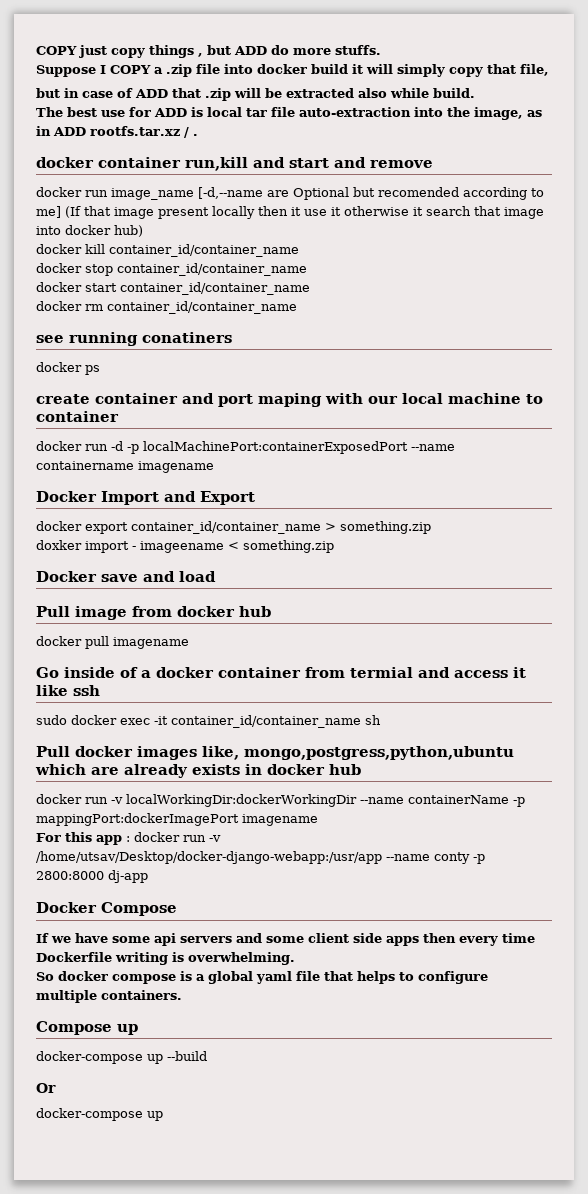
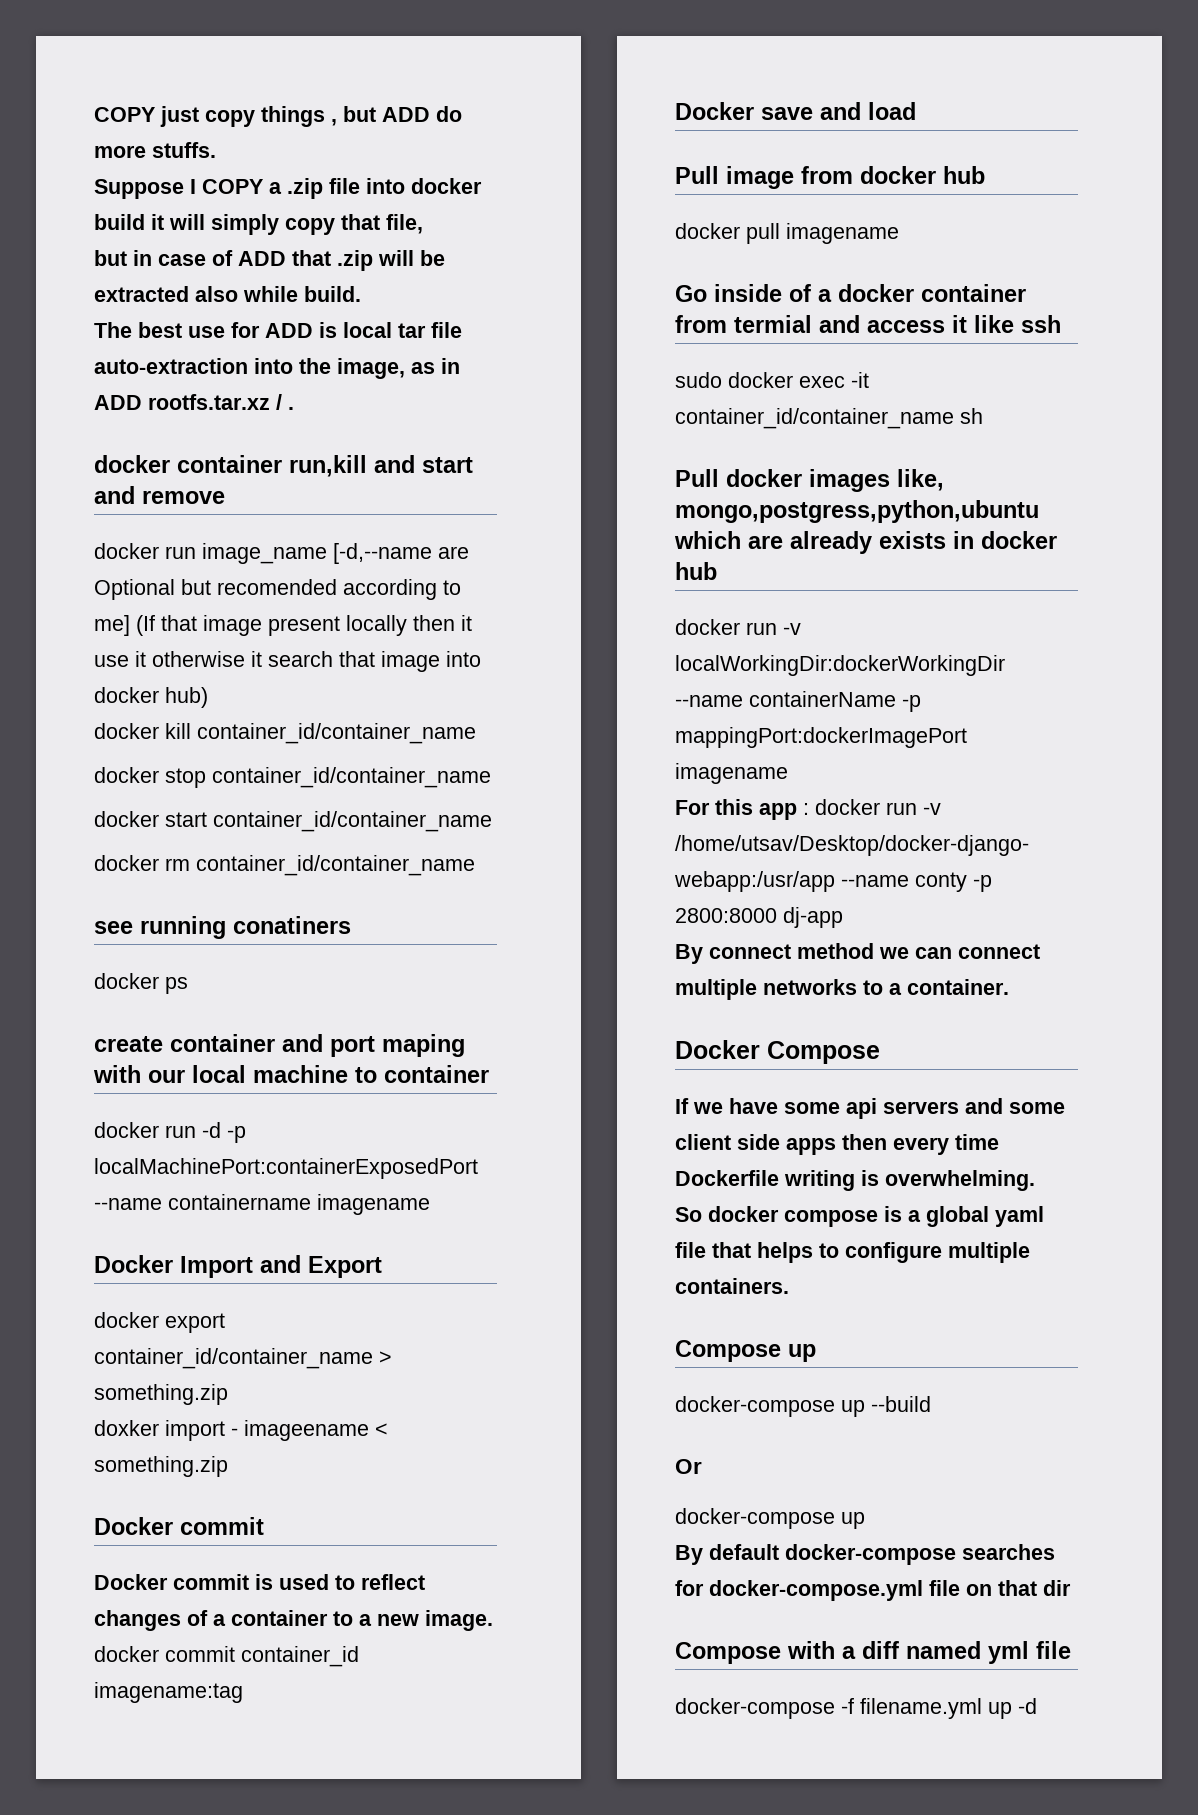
(334, 546) none -> [94,1517,264,1535] [94,1574,425,1590] [94,1610,493,1631] [94,1646,359,1667] [94,1682,243,1703] // Docker commit // Docker commit is used to reflect changes of a container to a new image. docker commit container_id imagename:tag
(148, 876) none -> [675,943,1040,964] [675,979,1009,1000] // By connect method we can connect multiple networks to a container.
(163, 1116) none -> [675,1544,1055,1565] [675,1580,1071,1601] [675,1641,1071,1664] [675,1698,1037,1719] // By default docker-compose searches for docker-compose.yml file on that dir // Compose with a diff named yml file // docker-compose -f filename.yml up -d

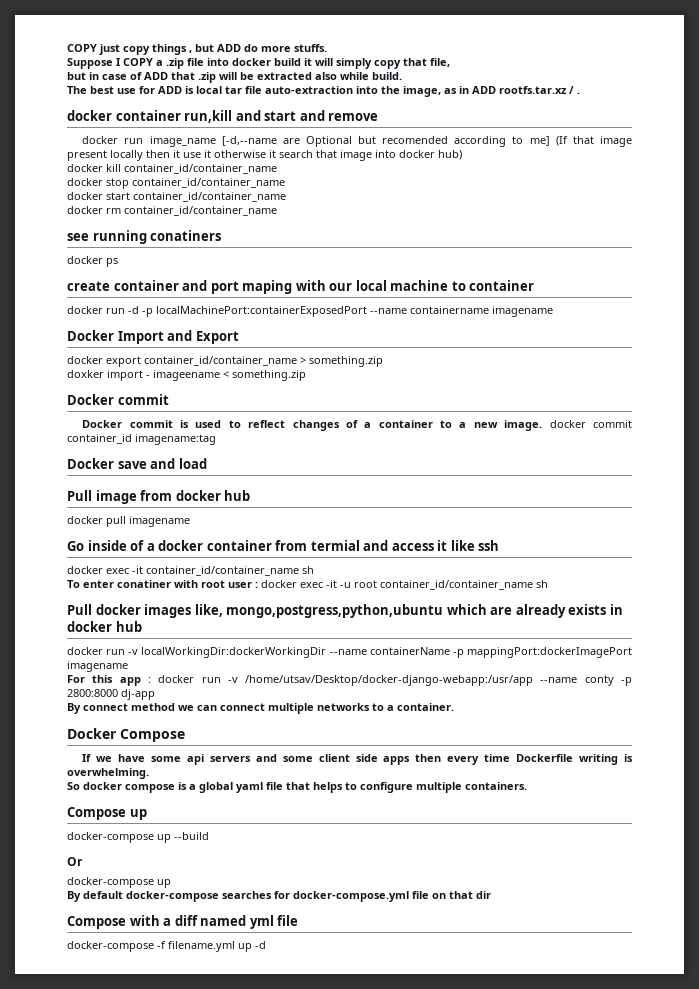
[675,372,722,388] sudo -> (500, 545) none
(983, 416) none -> [67,580,548,590] // To enter conatiner with root user : docker exec -it -u root container_id/container_name sh

